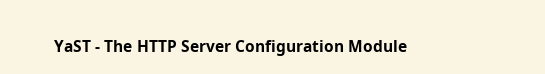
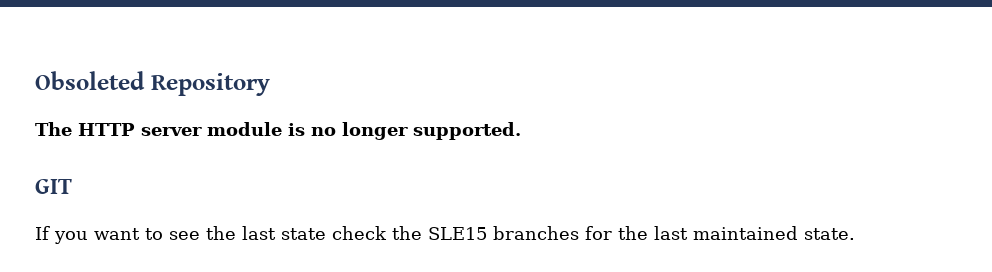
[54,40,408,56] YaST - The HTTP Server Configuration Module -> [35,71,270,96] [35,122,521,140] [35,179,72,194] [35,226,855,244] Obsoleted Repository // The HTTP server module is no longer supported. // GIT // If you want to see the last state check the SLE15 branches for the last maintained state.

